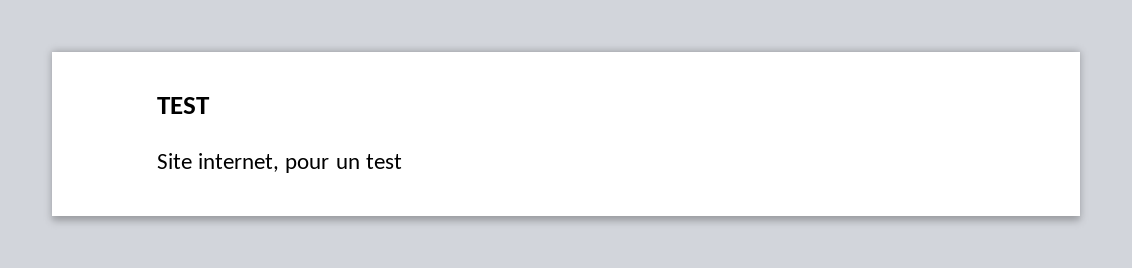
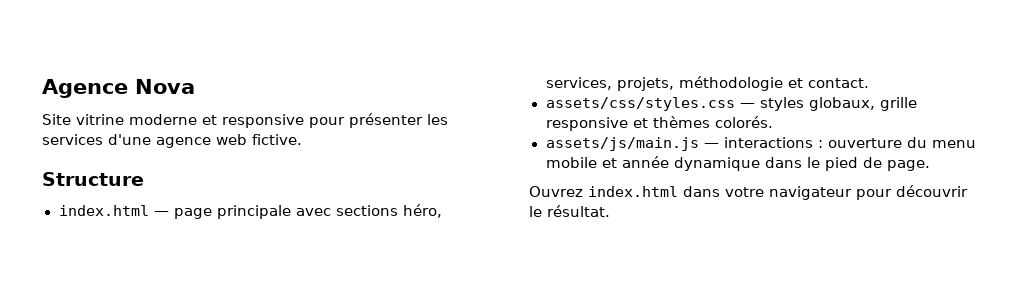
[157,97,210,114] TEST -> [42,79,195,98] Agence Nova
[198,153,402,173] internet, pour un test -> [76,113,448,128] [42,134,302,148] [42,172,144,186] [58,204,442,219] [545,76,869,91] [545,97,917,111] [545,116,773,131] [545,137,976,151] [545,156,930,171] [529,185,968,200] [529,205,610,217] vitrine moderne et responsive pour présenter les services d'une agence web fictive. // Structure // index.html — page principale avec sections héro, services, projets, méthodologie et contact. // assets/css/styles.css — styles globaux, grille responsive et thèmes colorés. // assets/js/main.js — interactions : ouverture du menu mobile et année dynamique dans le pied de page. // Ouvrez index.html dans votre navigateur pour découvrir le résultat.

